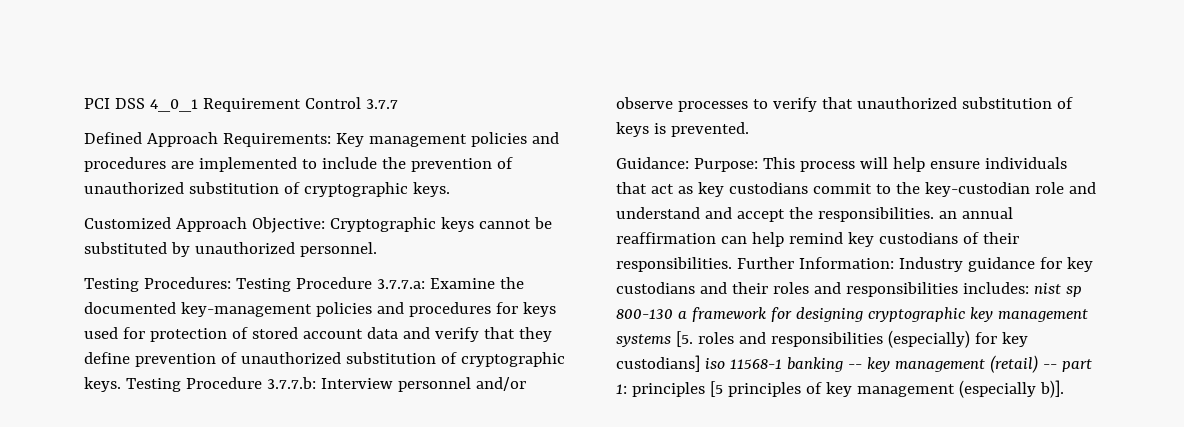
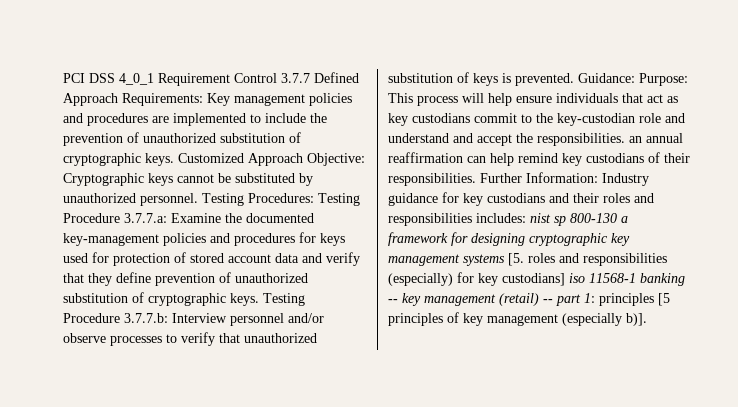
(398, 104) // -> (310, 78) none
(450, 189) // -> (174, 159) none
(377, 249) // -> (198, 199) none
(749, 129) // -> (574, 79) none

